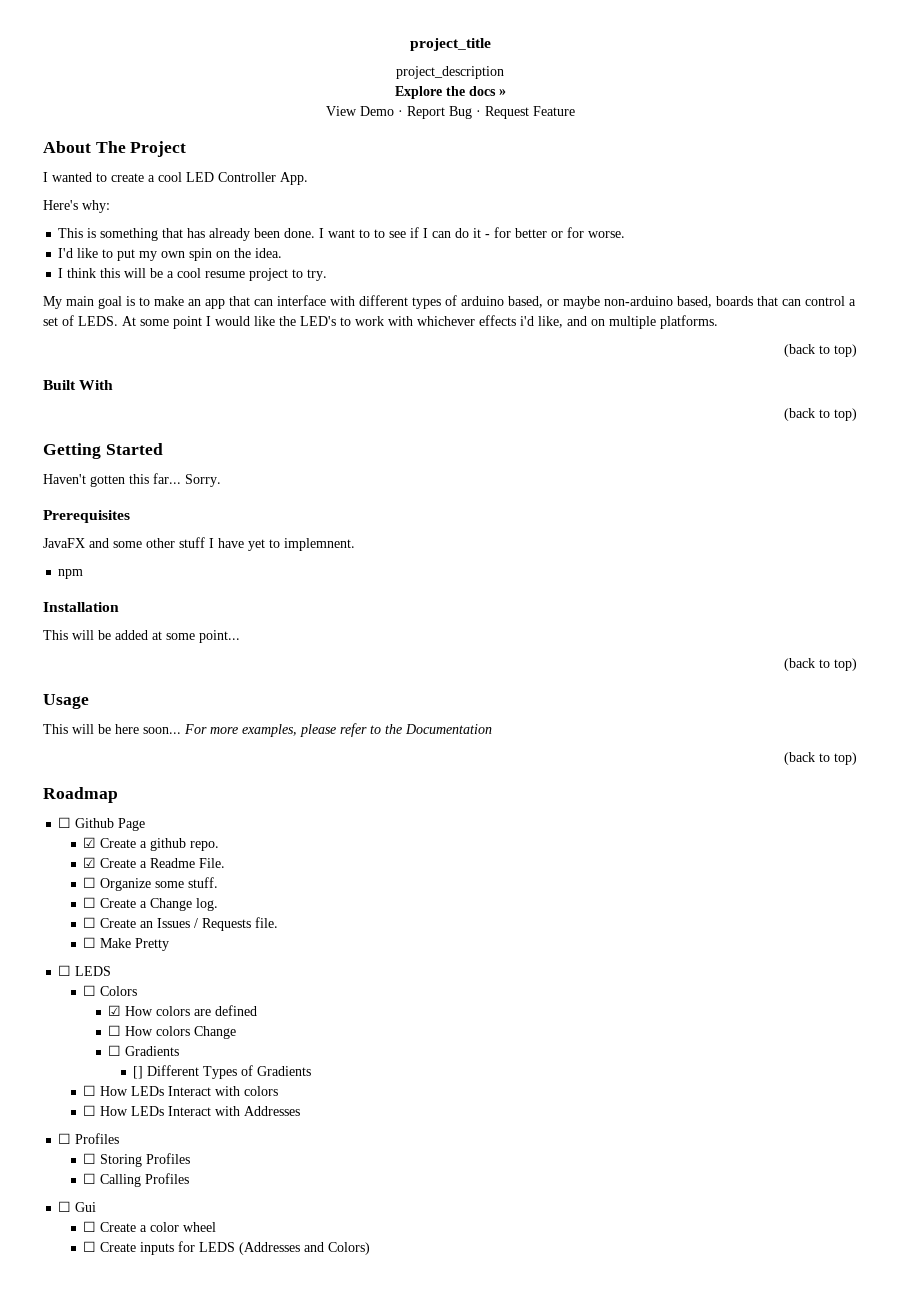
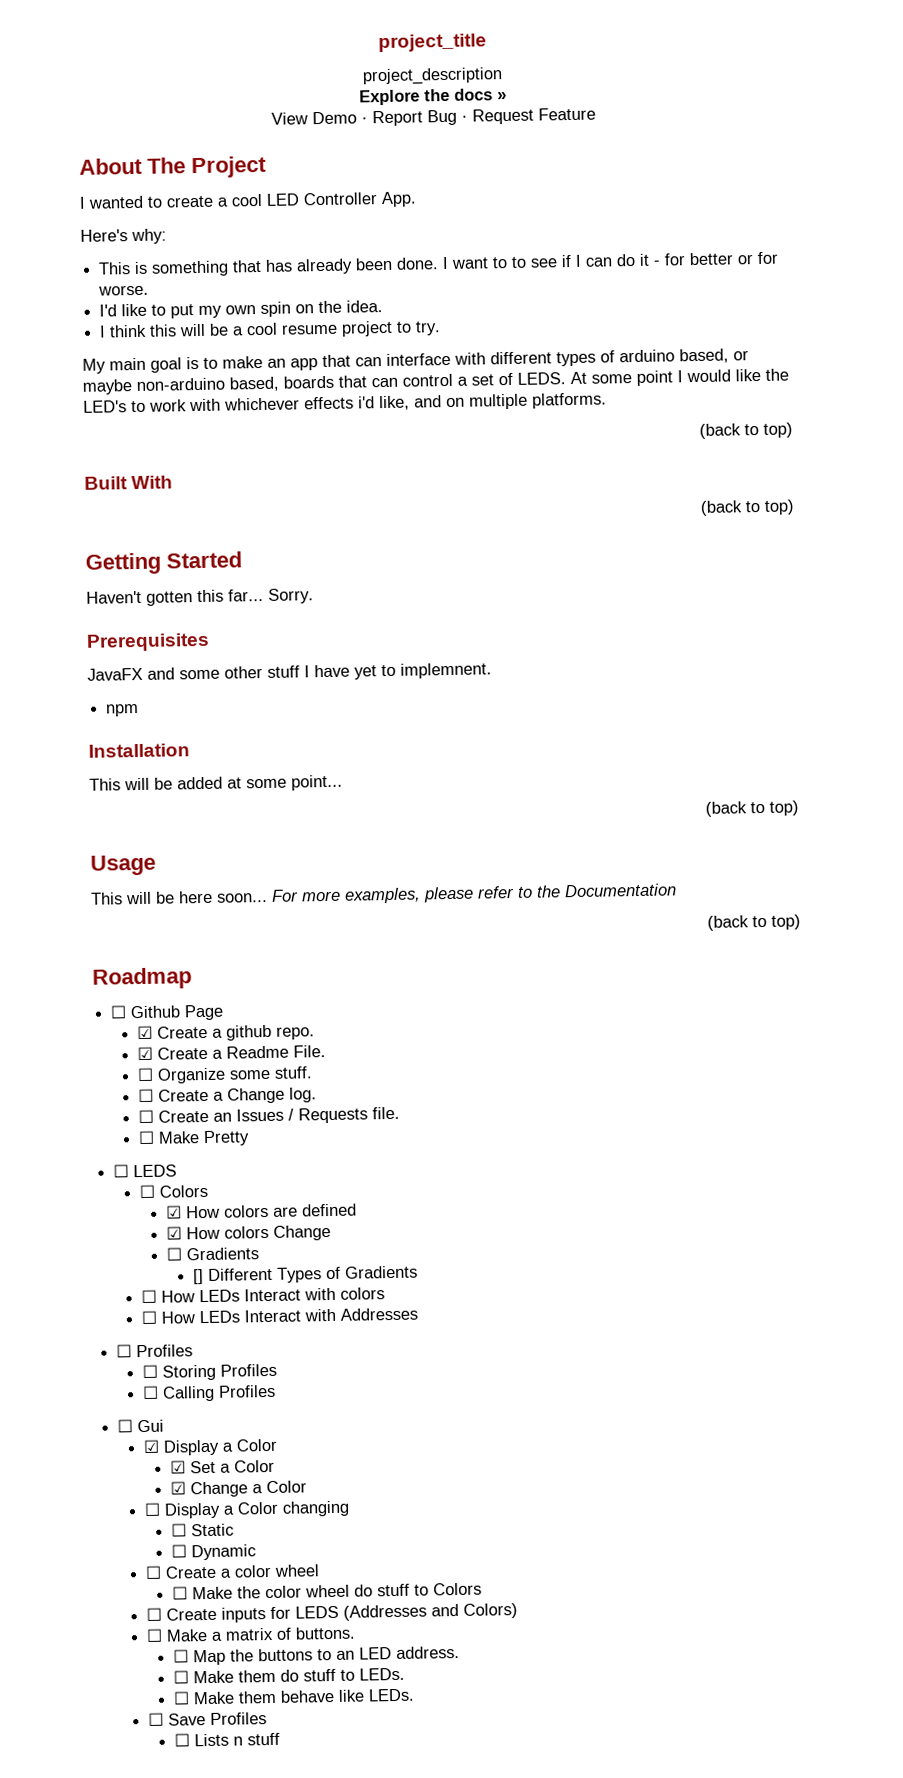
[108,1025,122,1036] ☐ -> [166,1226,183,1240] ☑
(97, 1207) none -> [143,1438,278,1456] [170,1459,276,1474] [170,1480,308,1498] [144,1500,351,1519] [171,1523,235,1537] [171,1544,257,1561] // ☑ Display a Color // ☑ Set a Color // ☑ Change a Color // ☐ Display a Color changing // ☐ Static // ☐ Dynamic
(217, 1227) none -> [172,1582,483,1600] // ☐ Make the color wheel do stuff to Colors
(371, 1248) none -> [146,1626,357,1642] [173,1645,461,1666] [173,1667,406,1684] [173,1688,416,1705] [148,1712,268,1726] [174,1732,281,1747] // ☐ Make a matrix of buttons. // ☐ Map the buttons to an LED address. // ☐ Make them do stuff to LEDs. // ☐ Make them behave like LEDs. // ☐ Save Profiles // ☐ Lists n stuff

